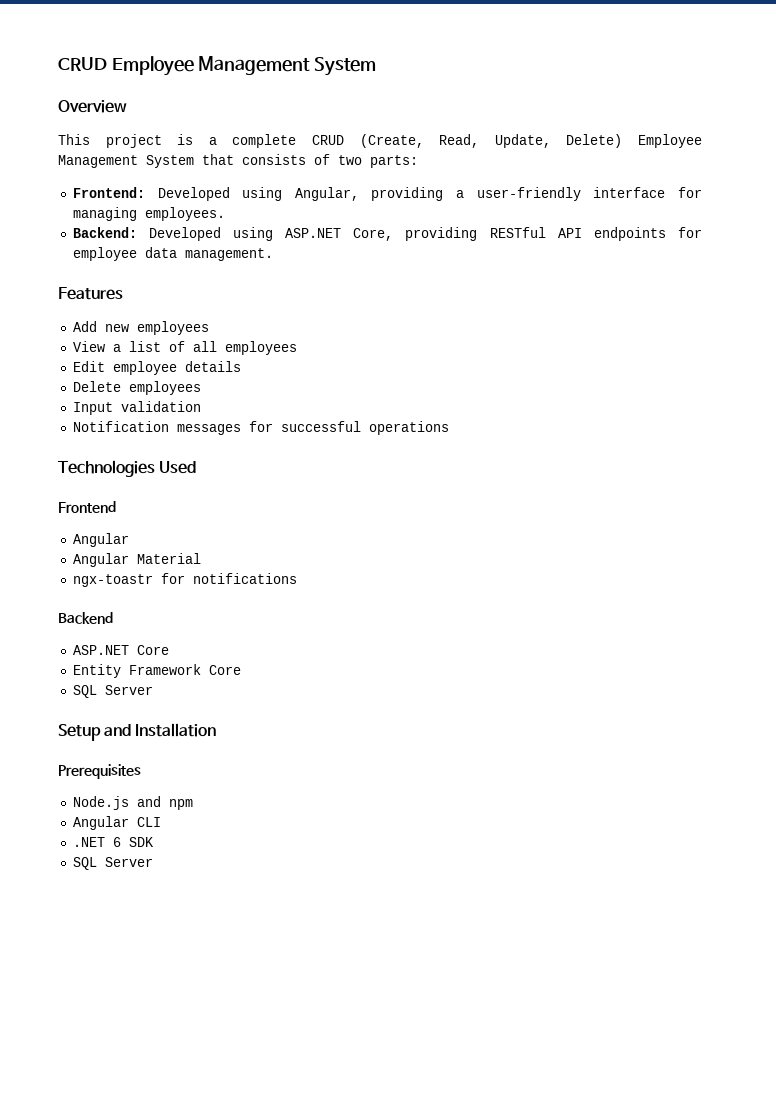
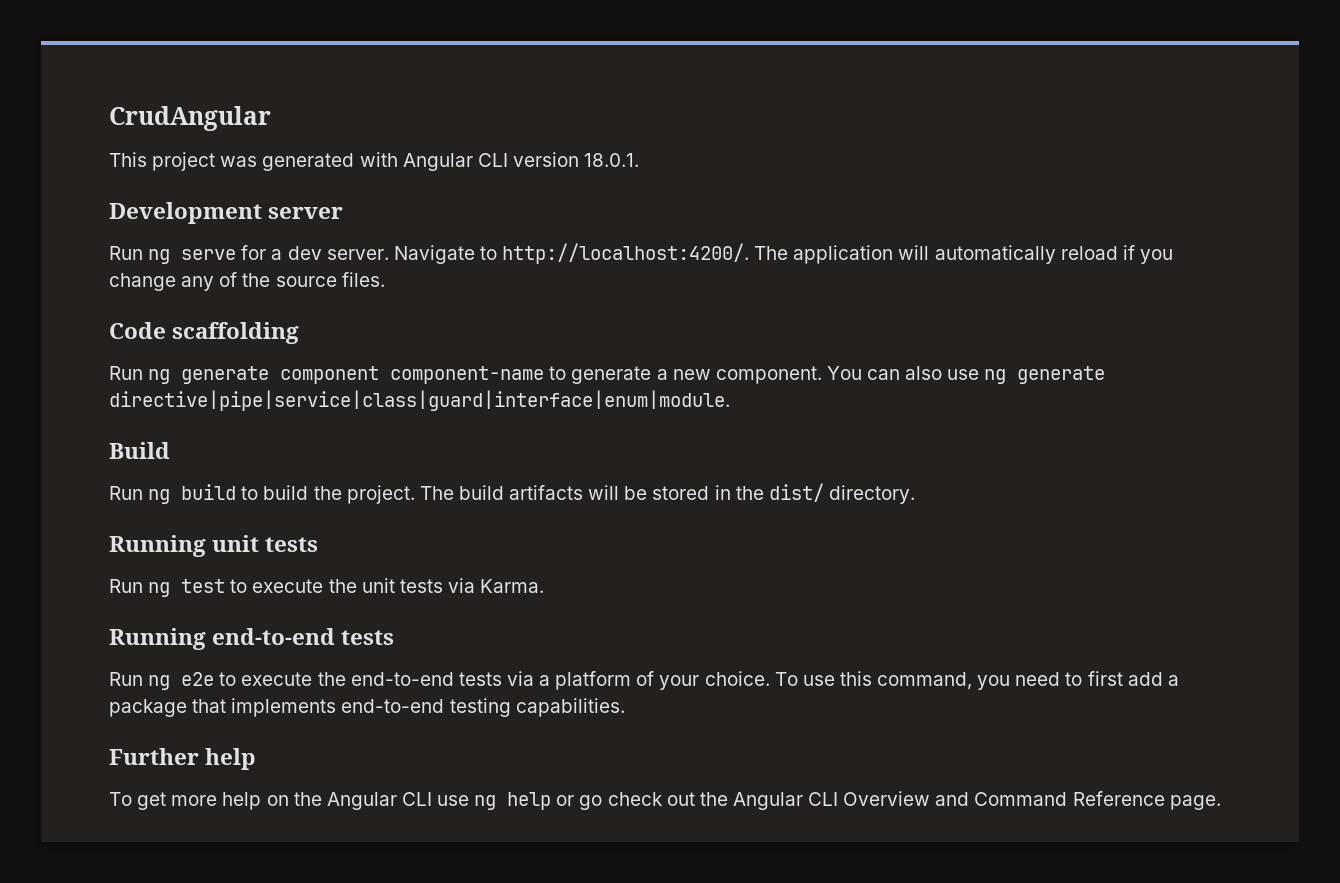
[58,56,377,76] [58,100,127,113] [58,134,703,148] [58,154,418,168] [72,187,702,201] [72,207,225,221] [72,227,702,241] [72,247,273,261] [58,287,123,300] [72,321,209,335] [72,341,297,355] [72,361,241,375] [72,381,201,395] [72,401,201,415] [72,421,449,435] [58,460,197,477] [58,501,116,513] [72,533,129,547] [72,553,201,567] [72,573,297,587] [58,612,113,624] [72,645,169,655] [72,664,241,678] [72,685,153,698] [58,723,217,741] [58,764,141,779] [72,796,193,810] [72,816,161,830] [72,837,154,847] [72,857,153,870] CRUD Employee Management System // Overview // This project is a complete CRUD (Create, Read, Update, Delete) Employee Management System that consists of two parts: // Frontend: Developed using Angular, providing a user-friendly interface for managing employees. // Backend: Developed using ASP.NET Core, providing RESTful API endpoints for employee data management. // Features // Add new employees // View a list of all employees // Edit employee details // Delete employees // Input validation // Notification messages for successful operations // Technologies Used // Frontend // Angular // Angular Material // ngx-toastr for notifications // Backend // ASP.NET Core // Entity Framework Core // SQL Server // Setup and Installation // Prerequisites // Node.js and npm // Angular CLI // .NET 6 SDK // SQL Server -> [109,106,271,131] [109,152,640,171] [109,202,344,224] [109,243,1173,264] [109,272,385,291] [109,322,300,344] [109,366,1106,384] [109,390,730,411] [109,442,170,459] [109,483,915,504] [109,535,319,557] [109,578,545,597] [109,628,395,650] [109,671,1179,690] [109,698,625,717] [109,748,257,770] [109,791,1221,810] CrudAngular // This project was generated with Angular CLI version 18.0.1. // Development server // Run ng serve for a dev server. Navigate to http://localhost:4200/. The application will automatically reload if you change any of the source files. // Code scaffolding // Run ng generate component component-name to generate a new component. You can also use ng generate directive|pipe|service|class|guard|interface|enum|module. // Build // Run ng build to build the project. The build artifacts will be stored in the dist/ directory. // Running unit tests // Run ng test to execute the unit tests via Karma. // Running end-to-end tests // Run ng e2e to execute the end-to-end tests via a platform of your choice. To use this command, you need to first add a package that implements end-to-end testing capabilities. // Further help // To get more help on the Angular CLI use ng help or go check out the Angular CLI Overview and Command Reference page.

